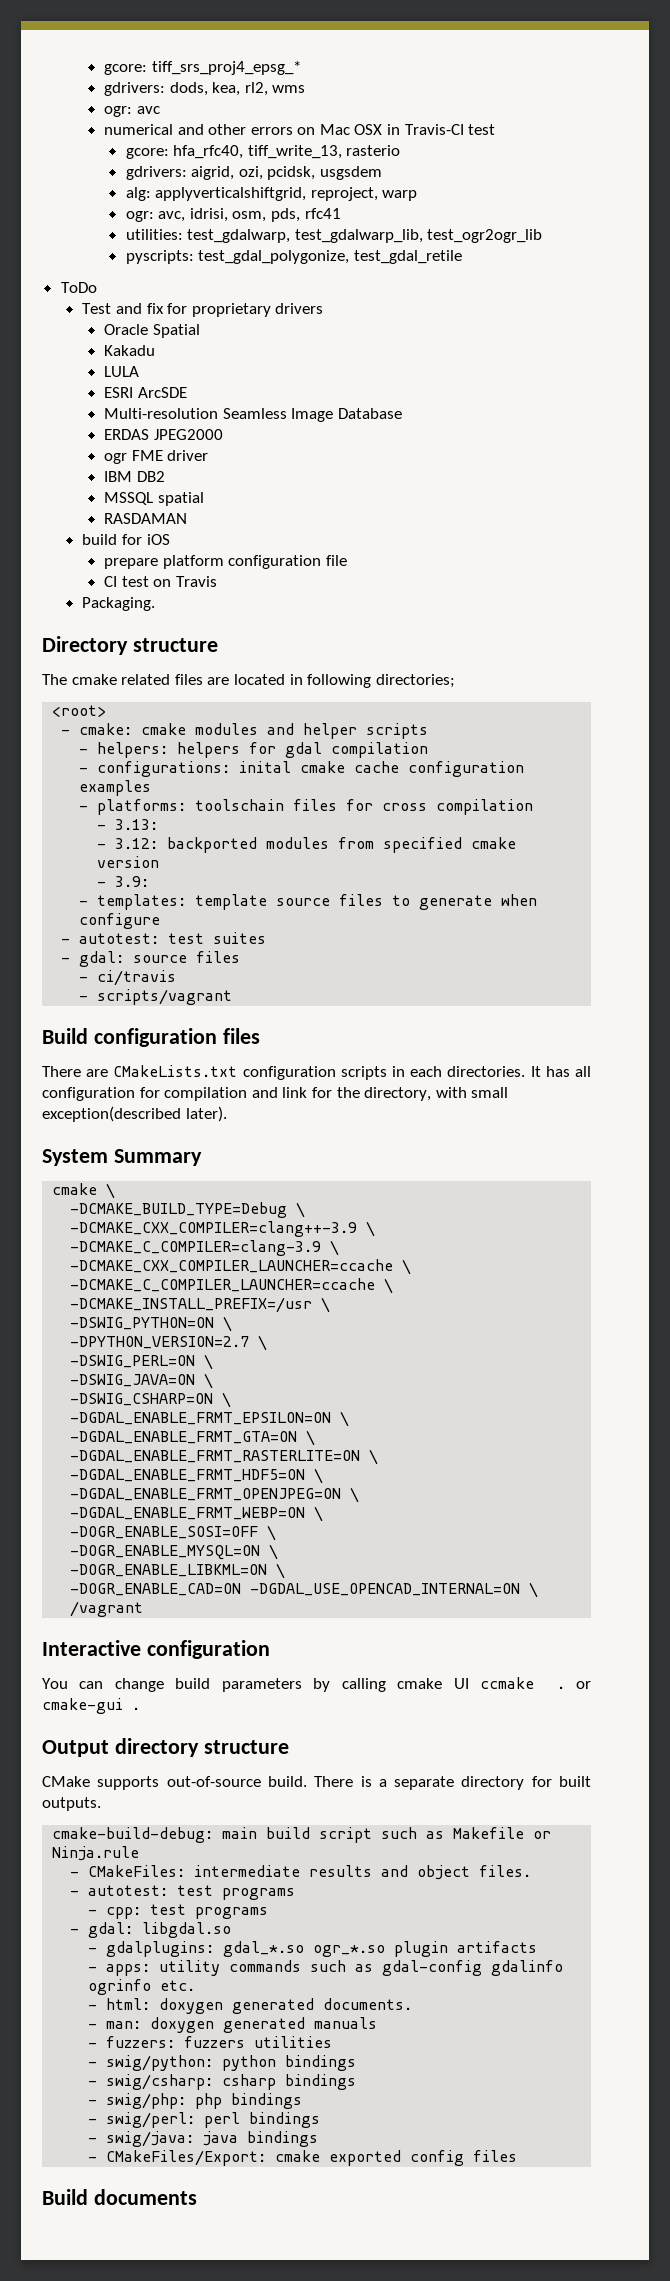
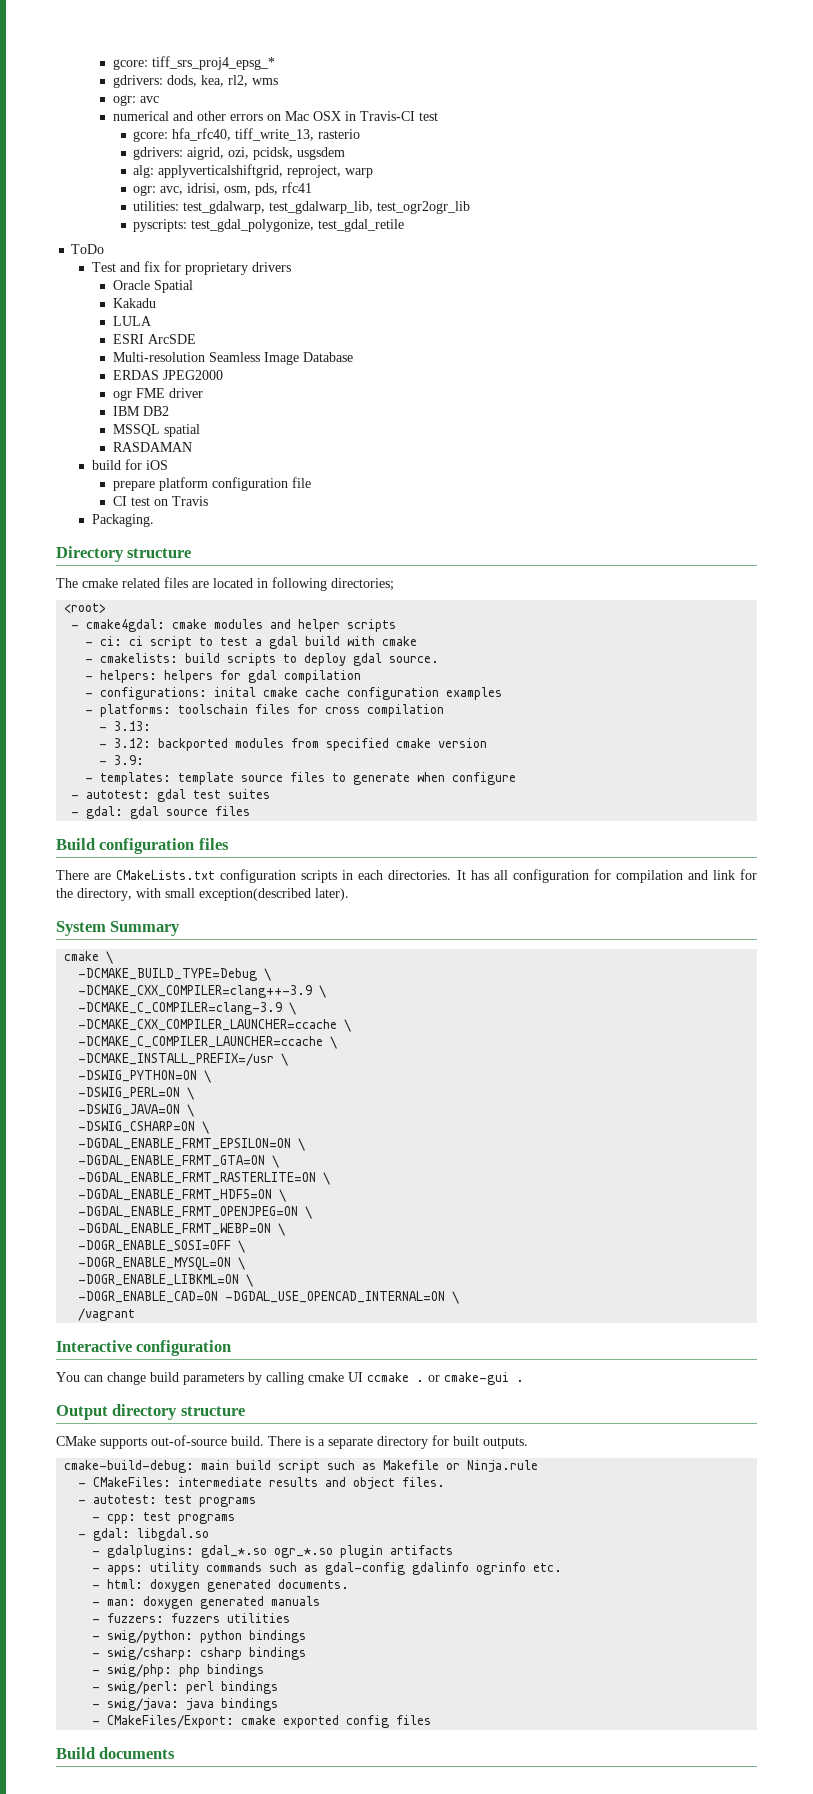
[79,723,133,735] cmake: -> [86,619,166,632] cmake4gdal:
(429, 731) none -> [85,636,418,649] [85,653,440,666] // - ci: ci script to test a gdal build with cmake // - cmakelists: build scripts to deploy gdal source.
(160, 938) none -> [157,789,187,802] gdal
[133,951,241,963] [79,970,177,986] [79,989,233,1005] source files // - ci/travis // - scripts/vagrant -> [130,806,251,819] gdal source files
[70,1335,268,1351] // -DPYTHON_VERSION=2.7 \ -> (212, 1076) none

